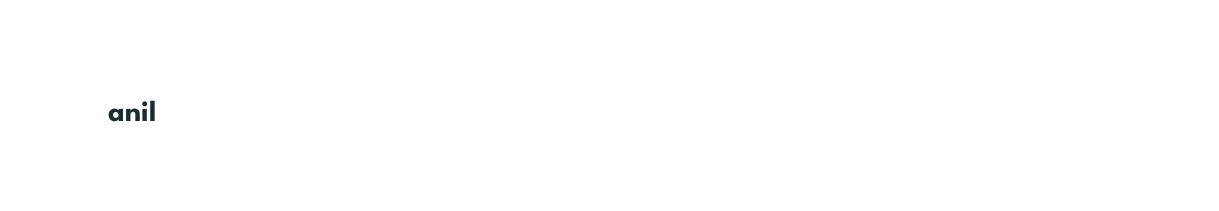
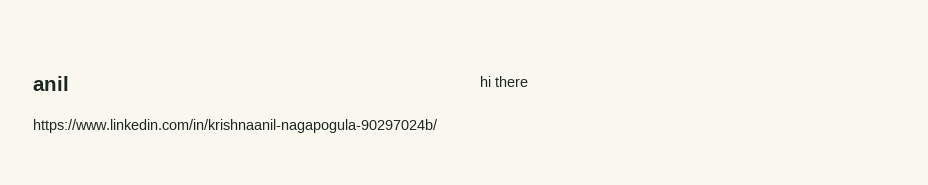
(156, 111) none -> [33,119,438,133] [480,76,528,87] // https://www.linkedin.com/in/krishnaanil-nagapogula-90297024b/ hi there

